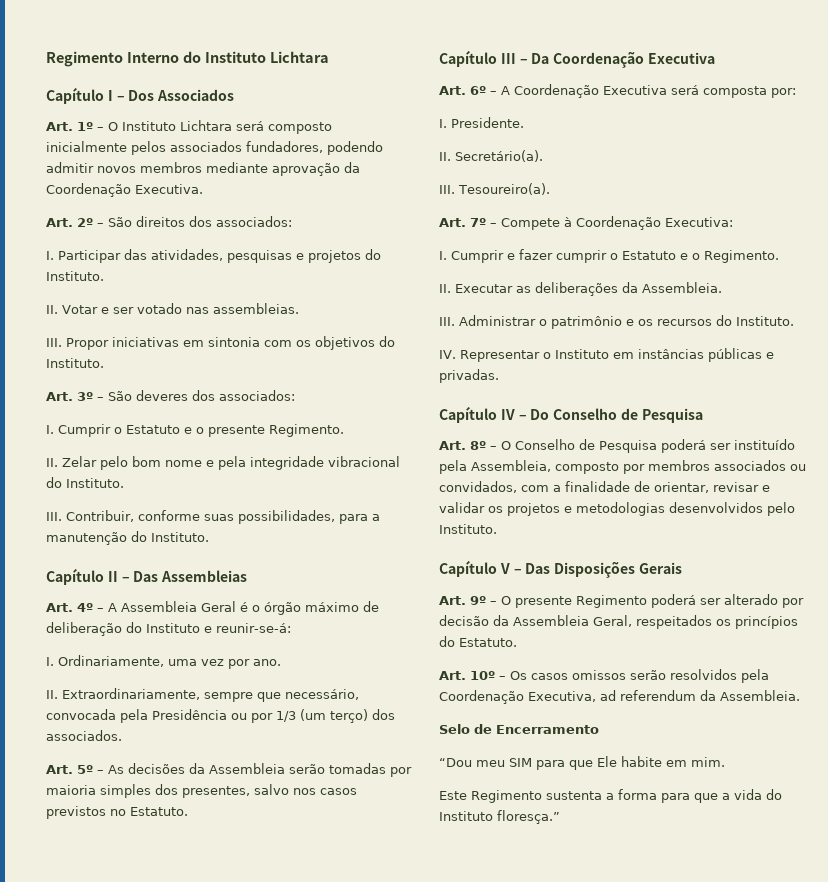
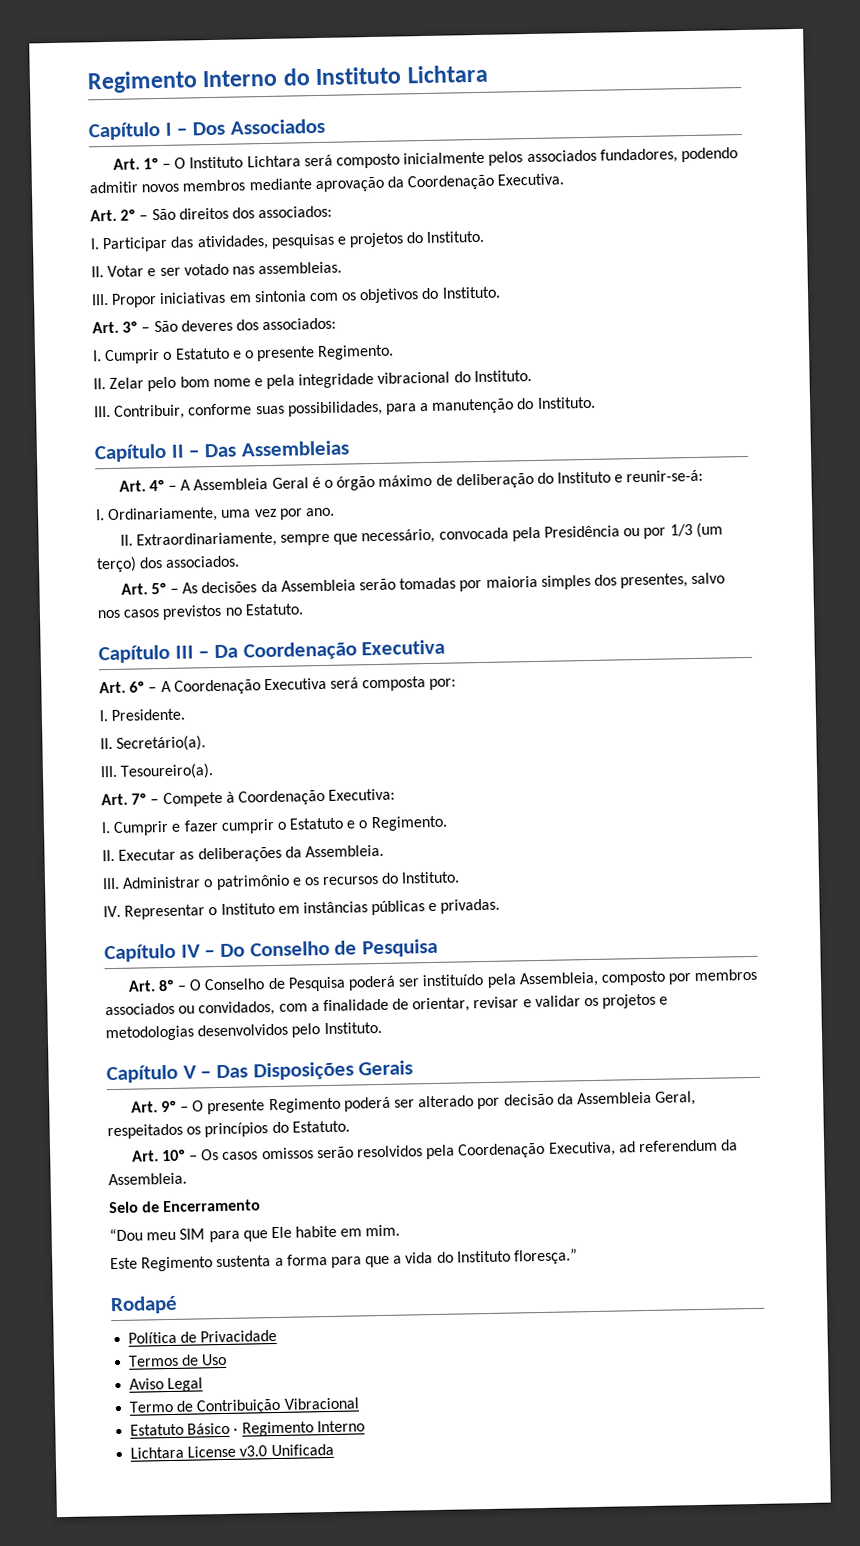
(560, 817) none -> [110,1295,178,1315] [128,1329,278,1344] [128,1353,228,1367] [129,1377,204,1393] [129,1397,359,1415] [130,1420,365,1437] [130,1443,334,1459] // Rodapé // Política de Privacidade // Termos de Uso // Aviso Legal // Termo de Contribuição Vibracional // Estatuto Básico · Regimento Interno // Lichtara License v3.0 Unificada

